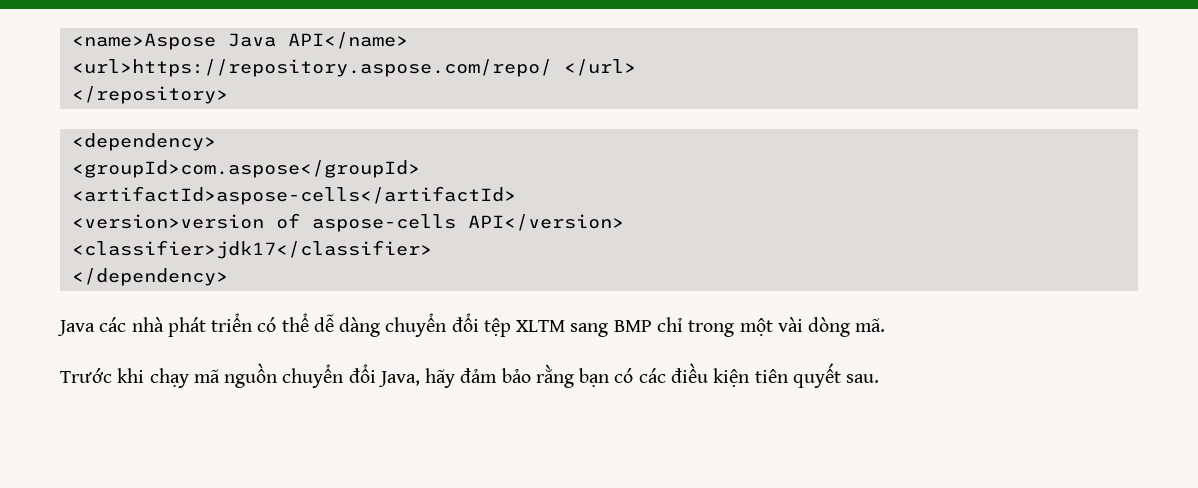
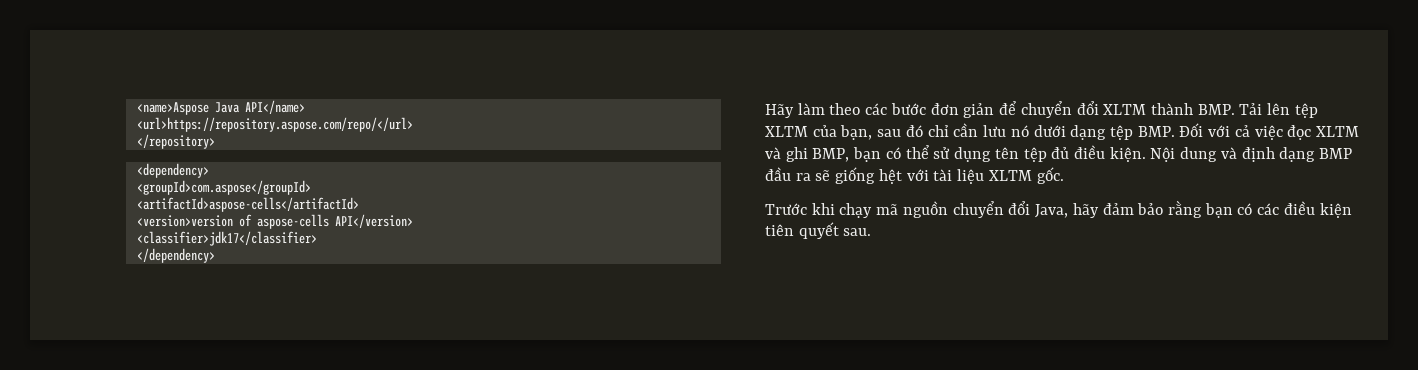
[71,59,636,77] <url>https://repository.aspose.com/repo/ </url> -> [136,117,413,132] <url>https://repository.aspose.com/repo/</url>
[57,313,886,337] Java các nhà phát triển có thể dễ dàng chuyển đổi tệp XLTM sang BMP chỉ trong một vài dòng mã. -> [765,101,1318,118] [765,123,1360,140] [765,145,1353,162] [765,167,1064,184] Hãy làm theo các bước đơn giản để chuyển đổi XLTM thành BMP. Tải lên tệp XLTM của bạn, sau đó chỉ cần lưu nó dưới dạng tệp BMP. Đối với cả việc đọc XLTM và ghi BMP, bạn có thể sử dụng tên tệp đủ điều kiện. Nội dung và định dạng BMP đầu ra sẽ giống hệt với tài liệu XLTM gốc.

